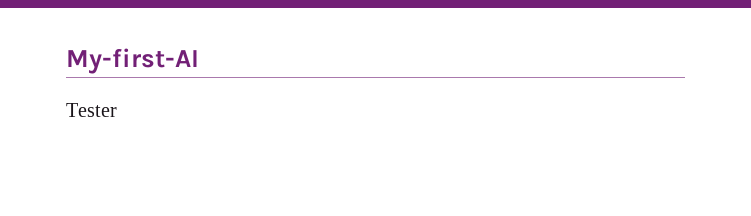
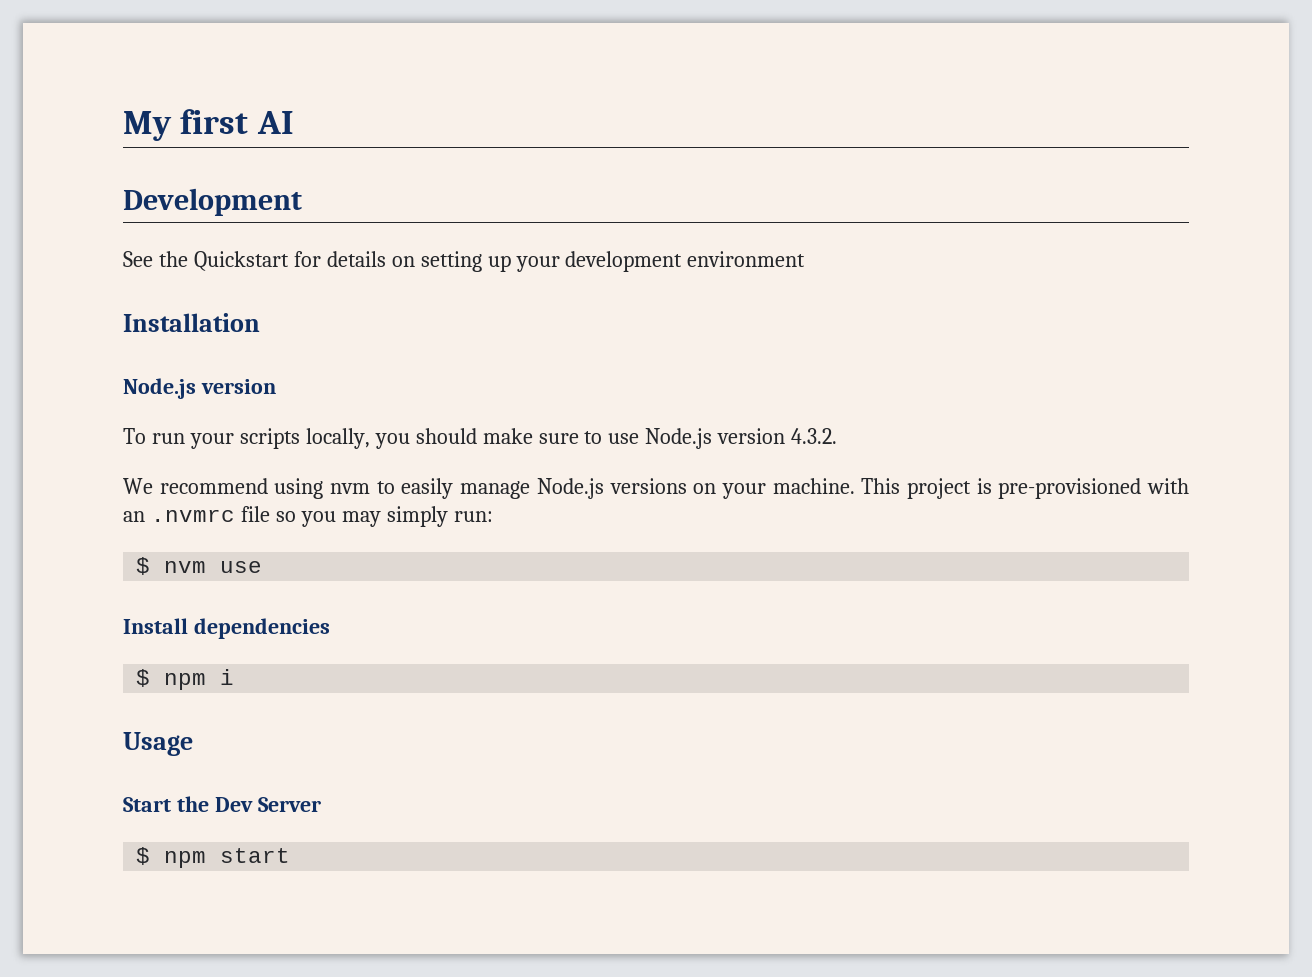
[66,48,199,74] [66,103,117,117] My-first-AI // Tester -> [123,109,294,141] [123,188,302,216] [123,251,806,272] [123,313,260,332] [123,378,276,399] [123,428,838,449] [123,478,1189,499] [123,506,493,527] [136,557,263,575] [123,618,330,639] [136,669,235,690] [123,732,193,756] [123,796,321,812] [136,847,291,868] My first AI // Development // See the Quickstart for details on setting up your development environment // Installation // Node.js version // To run your scripts locally, you should make sure to use Node.js version 4.3.2. // We recommend using nvm to easily manage Node.js versions on your machine. This project is pre-provisioned with an .nvmrc file so you may simply run: // $ nvm use // Install dependencies // $ npm i // Usage // Start the Dev Server // $ npm start

